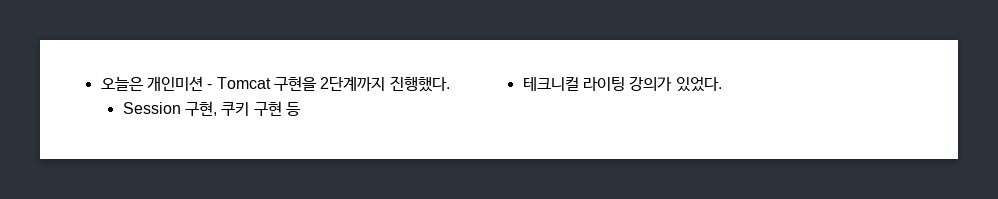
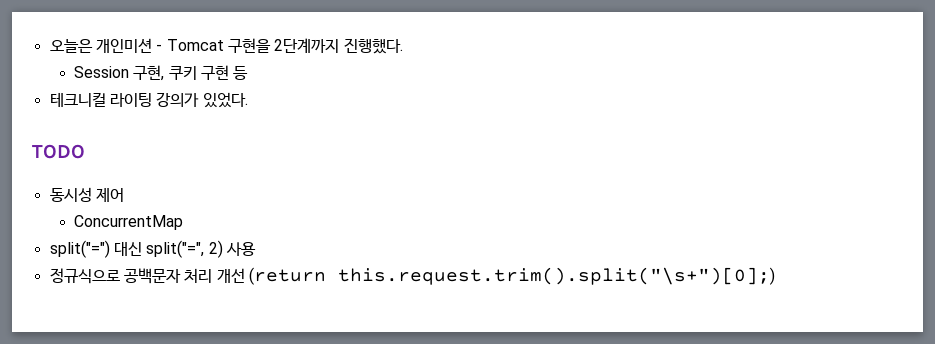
(722, 84) none -> [32,144,85,159] [49,187,124,202] [74,215,184,230] [49,240,256,258] [49,267,775,285] // TODO // 동시성 제어 // ConcurrentMap // split("=") 대신 split("=", 2) 사용 // 정규식으로 공백문자 처리 개선 (return this.request.trim().split("\s+")[0];)

